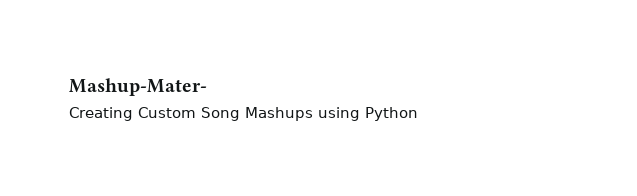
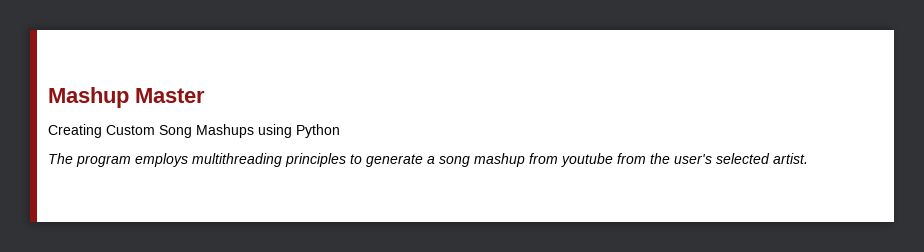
[69,78,207,96] Mashup-Mater- -> [48,87,205,108] Mashup Master
(418, 114) none -> [48,153,808,167] // The program employs multithreading principles to generate a song mashup from youtube from the user's selected artist.

